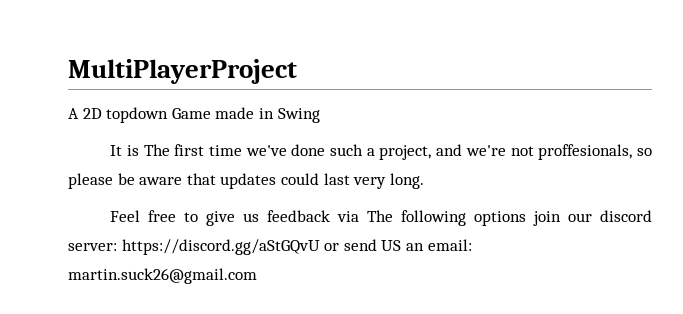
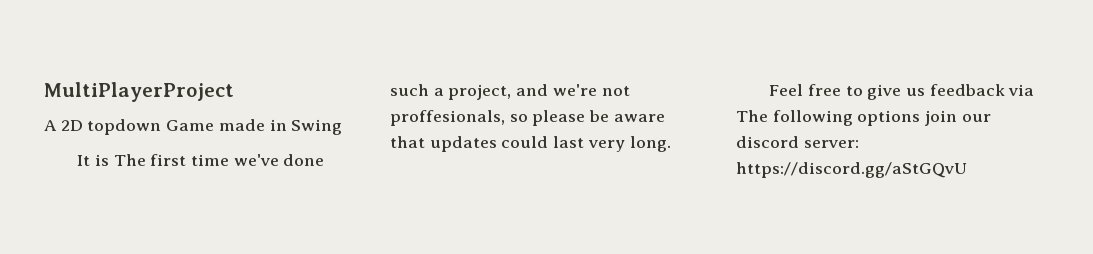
[324,239,472,251] [68,268,257,284] or send US an email: martin.suck26@gmail.com -> (967, 170) none

